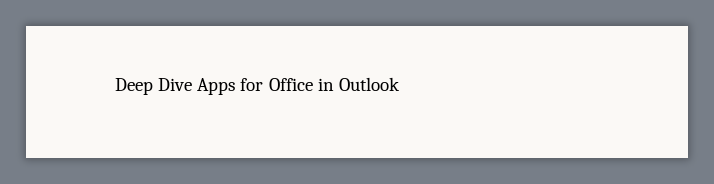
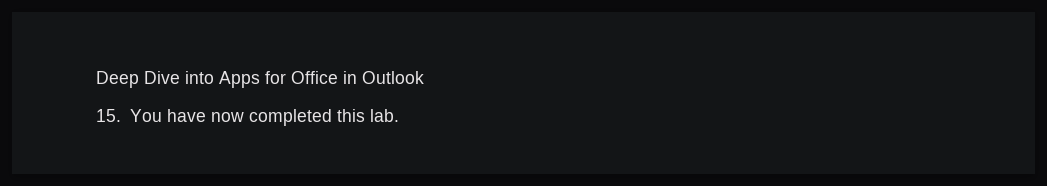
(193, 84) none -> [185,71,214,84] into
(400, 84) none -> [96,109,399,126] // 15. You have now completed this lab.

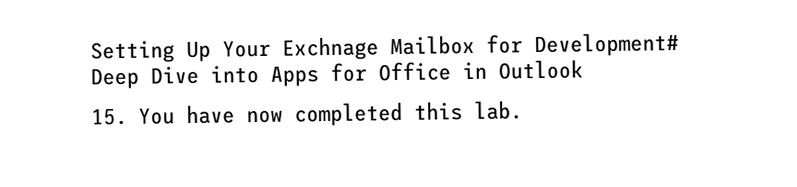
(96, 79) none -> [90,31,679,64] Setting Up Your Exchnage Mailbox for Development#

